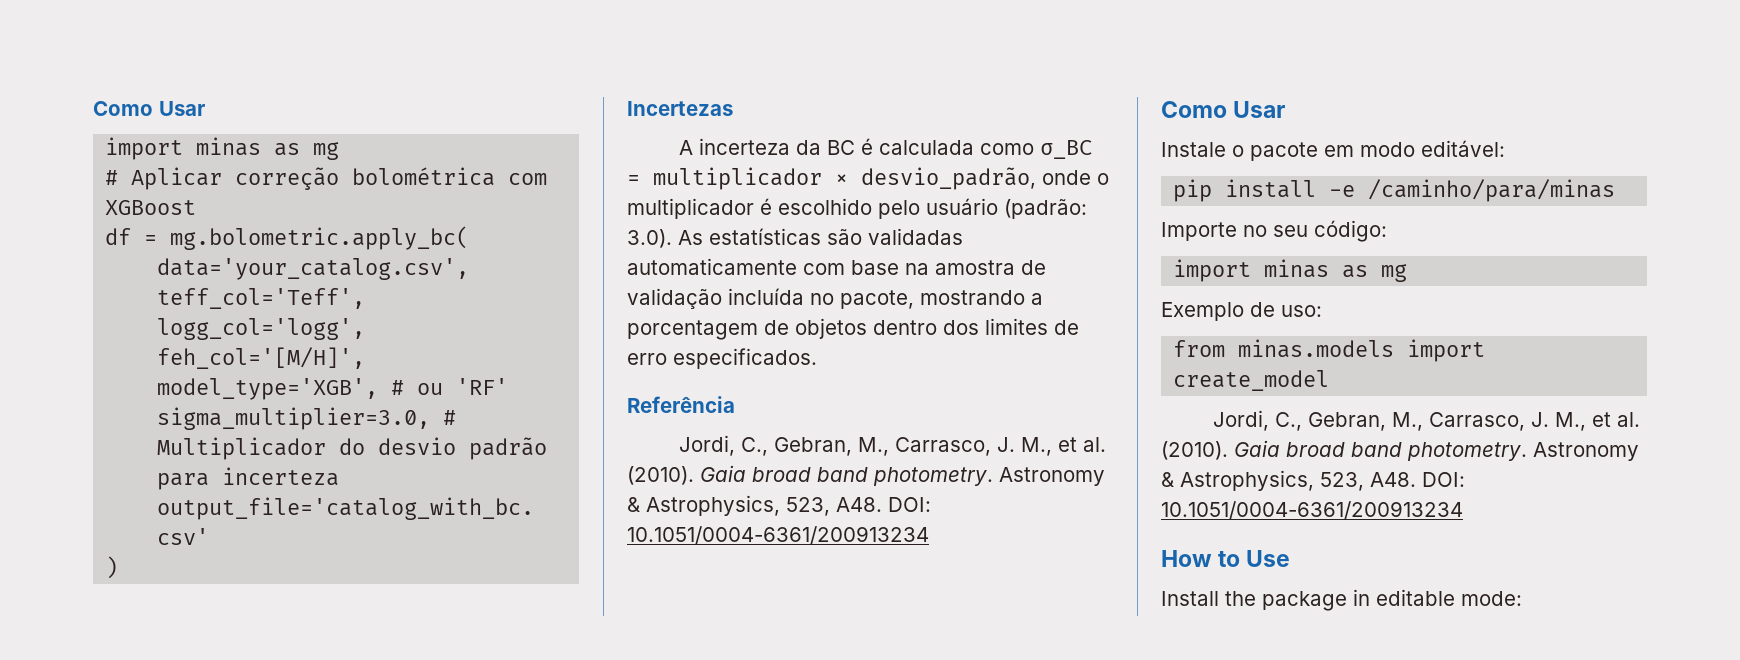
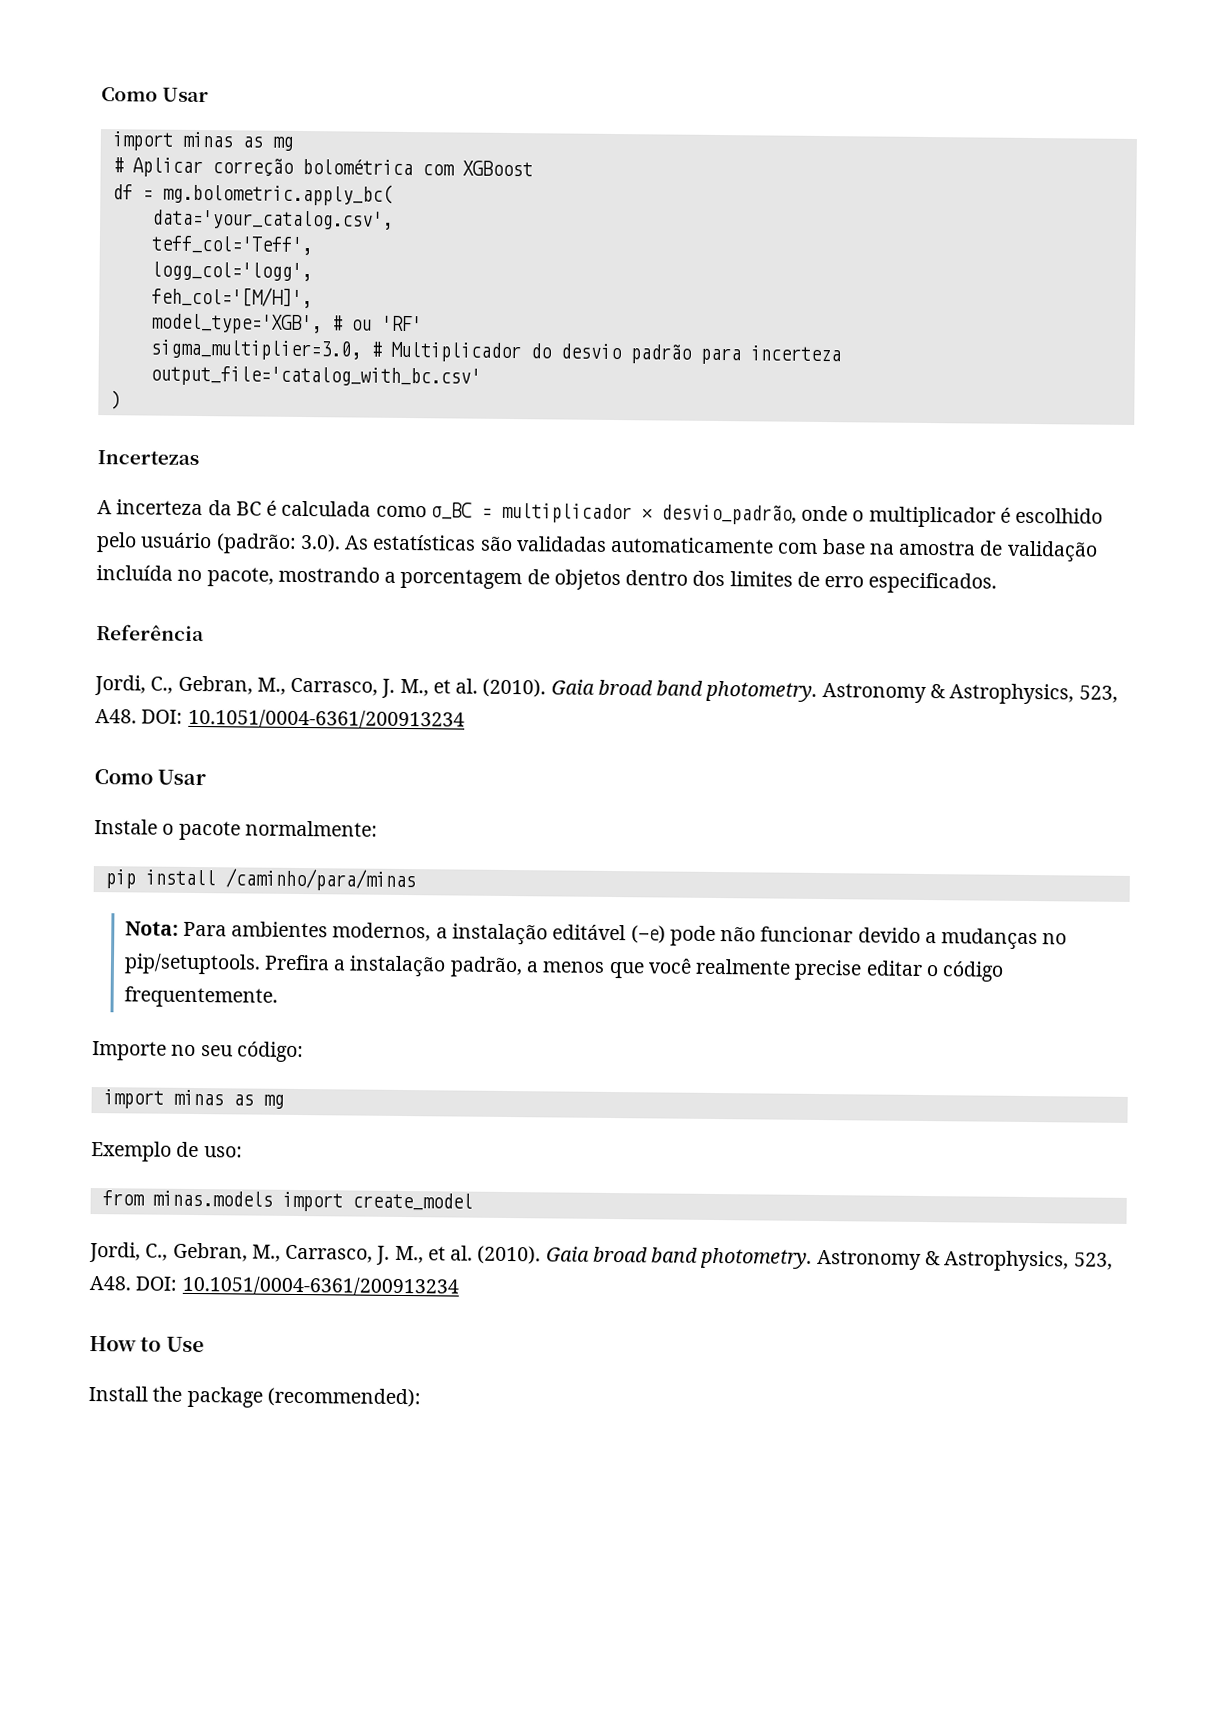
[1324,140,1505,157] em modo editável: -> [244,820,378,837] normalmente:
[1329,185,1356,197] -e -> (216, 877) none
(1616, 190) none -> [124,921,1068,951] [123,953,1005,982] [123,986,278,1008] // Nota: Para ambientes modernos, a instalação editável (-e) pode não funcionar devido a mudanças no pip/setuptools. Prefira a instalação padrão, a menos que você realmente precise editar o código frequentemente.
[1353,589,1522,606] in editable mode: -> [266,1387,421,1408] (recommended):

